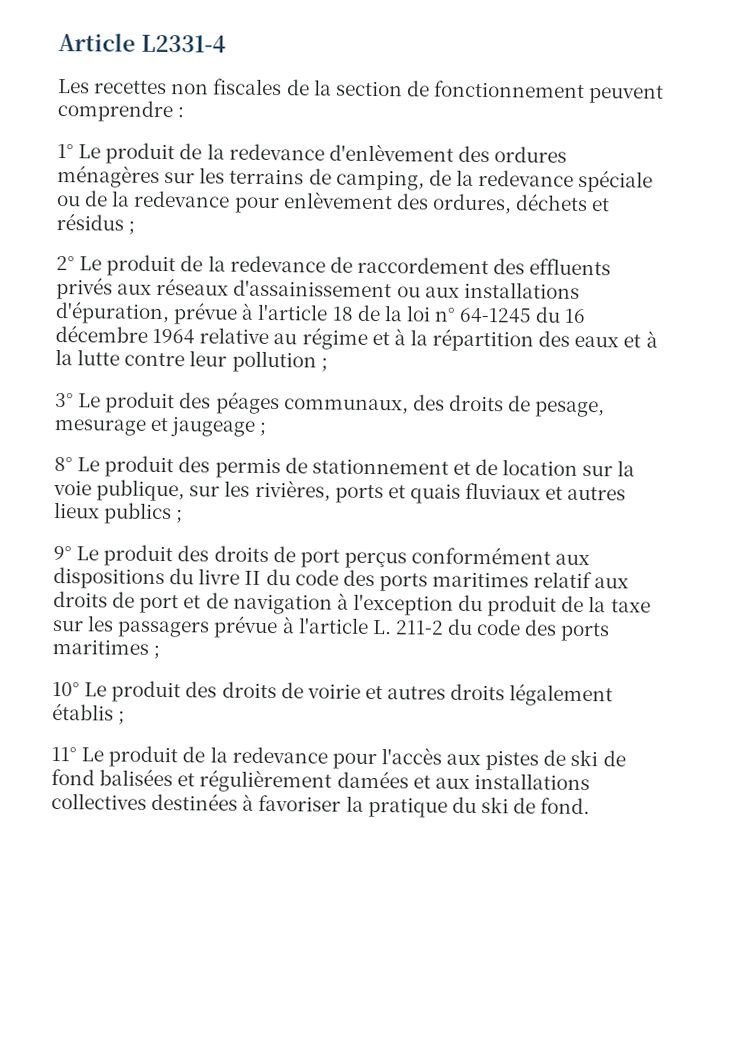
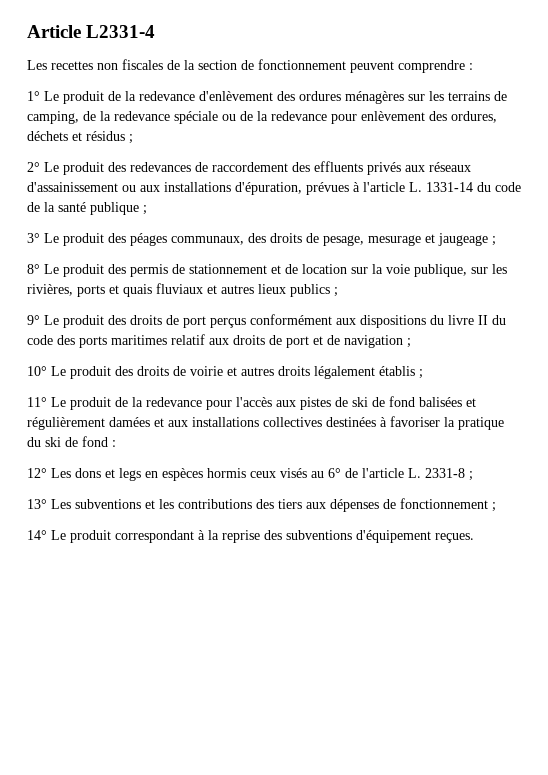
[180,255,326,273] de la redevance -> [108,162,191,172] des redevances
[173,302,587,325] [55,325,658,352] [55,349,317,373] prévue à l'article 18 de la loi n° 64-1245 du 16 décembre 1964 relative au régime et à la répartition des eaux et à la lutte contre leur pollution -> [306,182,521,195] [27,202,139,215] prévues à l'article L. 1331-14 du code de la santé publique
[336,592,651,617] [52,615,611,642] [52,638,149,655] à l'exception du produit de la taxe sur les passagers prévue à l'article L. 211-2 du code des ports maritimes -> (403, 341) none
[540,797,591,815] fond. -> [82,436,116,447] [27,468,473,481] [27,498,496,512] [27,530,474,543] fond : // 12° Les dons et legs en espèces hormis ceux visés au 6° de l'article L. 2331-8 ; // 13° Les subventions et les contributions des tiers aux dépenses de fonctionnement ; // 14° Le produit correspondant à la reprise des subventions d'équipement reçues.

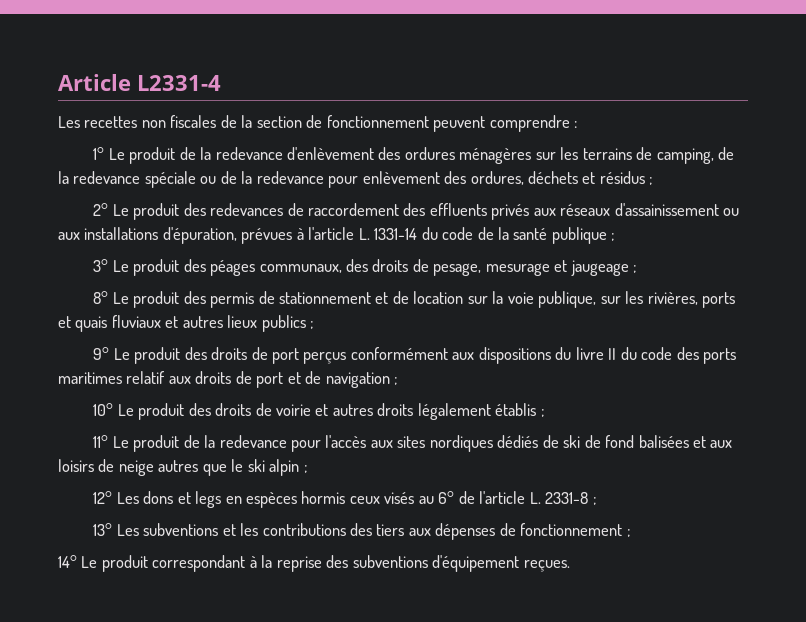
[300,397,331,410] pistes -> [397,435,539,452] sites nordiques dédiés
[27,416,504,430] [27,436,116,447] régulièrement damées et aux installations collectives destinées à favoriser la pratique du ski de fond : -> [710,440,733,448] [58,459,308,476] aux loisirs de neige autres que le ski alpin ;

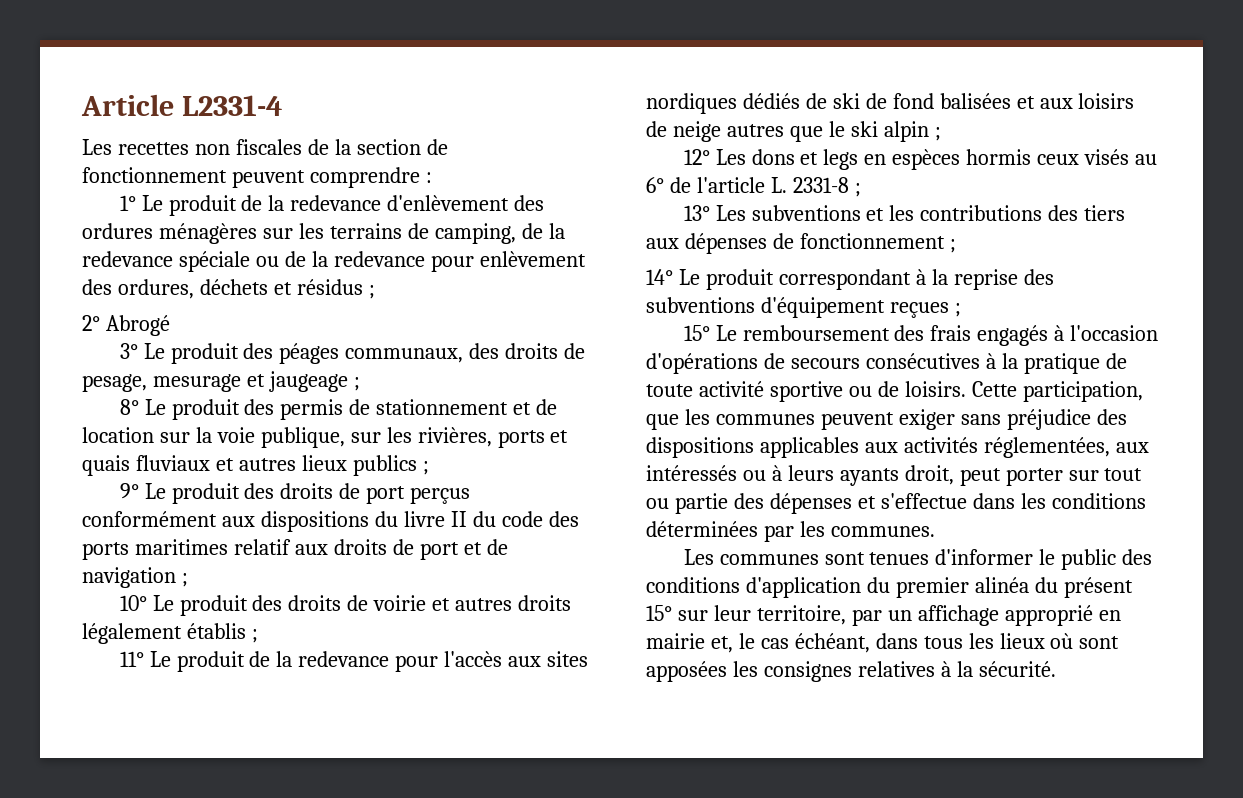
[112,203,740,220] [58,227,616,244] Le produit des redevances de raccordement des effluents privés aux réseaux d'assainissement ou aux installations d'épuration, prévues à l'article L. 1331-14 du code de la santé publique ; -> [105,315,170,336] Abrogé
[523,560,570,572] reçues. -> [889,302,961,318] [683,325,1159,346] [646,353,1127,374] [646,381,1143,402] [646,409,1127,430] [646,437,1149,458] [646,465,1143,486] [646,493,1146,514] [646,521,935,542] [683,549,1153,570] [646,577,1133,598] [646,605,1121,626] [646,633,1120,653] [646,661,1056,682] reçues ; // 15° Le remboursement des frais engagés à l'occasion d'opérations de secours consécutives à la pratique de toute activité sportive ou de loisirs. Cette participation, que les communes peuvent exiger sans préjudice des dispositions applicables aux activités réglementées, aux intéressés ou à leurs ayants droit, peut porter sur tout ou partie des dépenses et s'effectue dans les conditions déterminées par les communes. // Les communes sont tenues d'informer le public des conditions d'application du premier alinéa du présent 15° sur leur territoire, par un affichage approprié en mairie et, le cas échéant, dans tous les lieux où sont apposées les consignes relatives à la sécurité.

